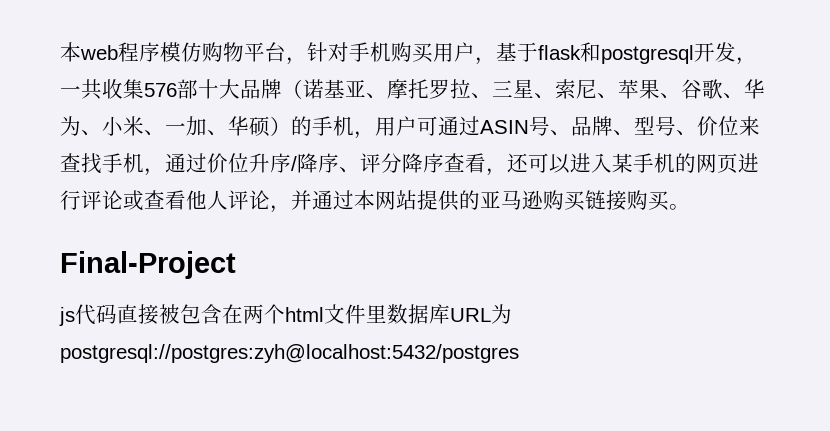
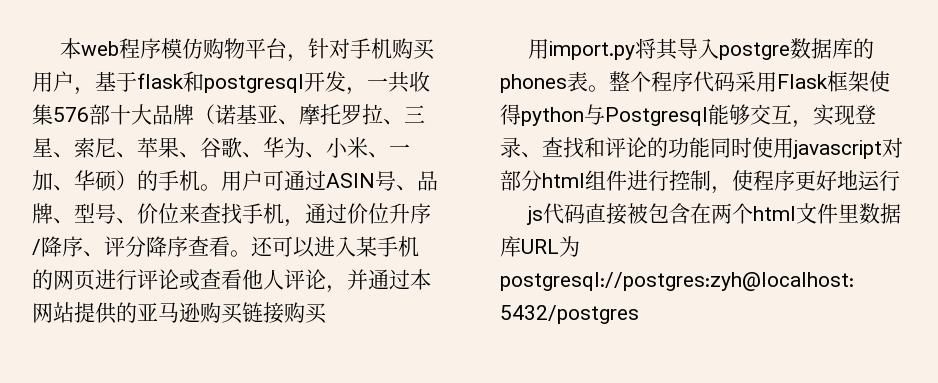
[354,131,375,139] ， -> [200,184,221,191] 。
[486,168,507,176] ， -> [230,250,251,257] 。
[669,204,690,210] [60,251,236,279] 。 // Final-Project -> [527,38,874,60] [500,71,890,93] [500,104,876,128] [500,137,903,159] [500,170,900,194] // 用import.py将其导入postgre数据库的phones表。整个程序代码采用Flask框架使得python与Postgresql能够交互，实现登录、查找和评论的功能同时使用javascript对部分html组件进行控制，使程序更好地运行

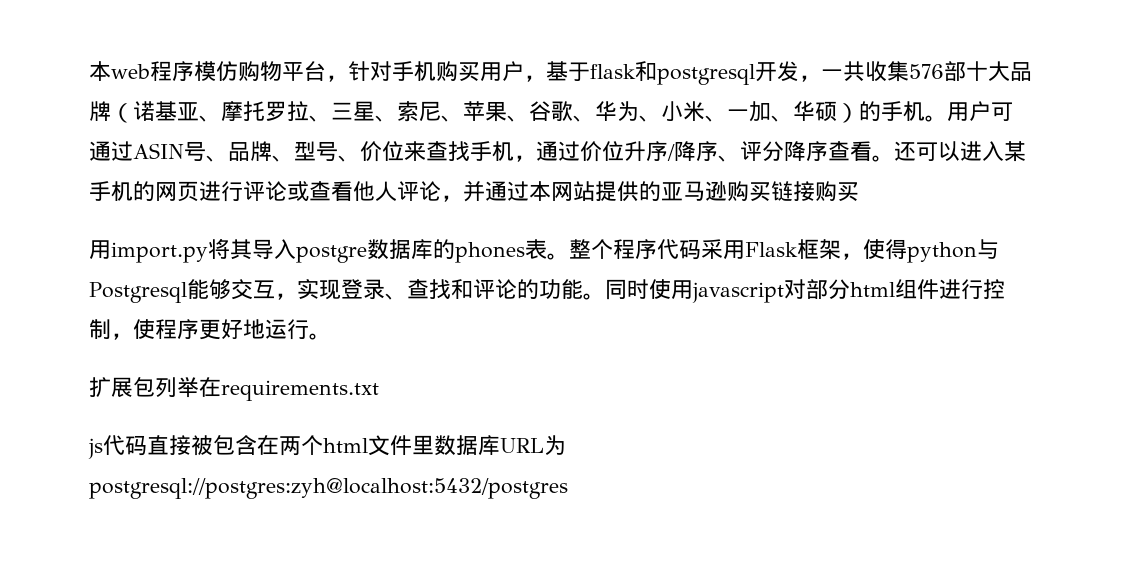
(869, 81) none -> [841,253,863,260] ，
(710, 147) none -> [582,293,605,300] 。
(900, 180) none -> [309,333,331,340] [89,377,379,401] 。 // 扩展包列举在requirements.txt

